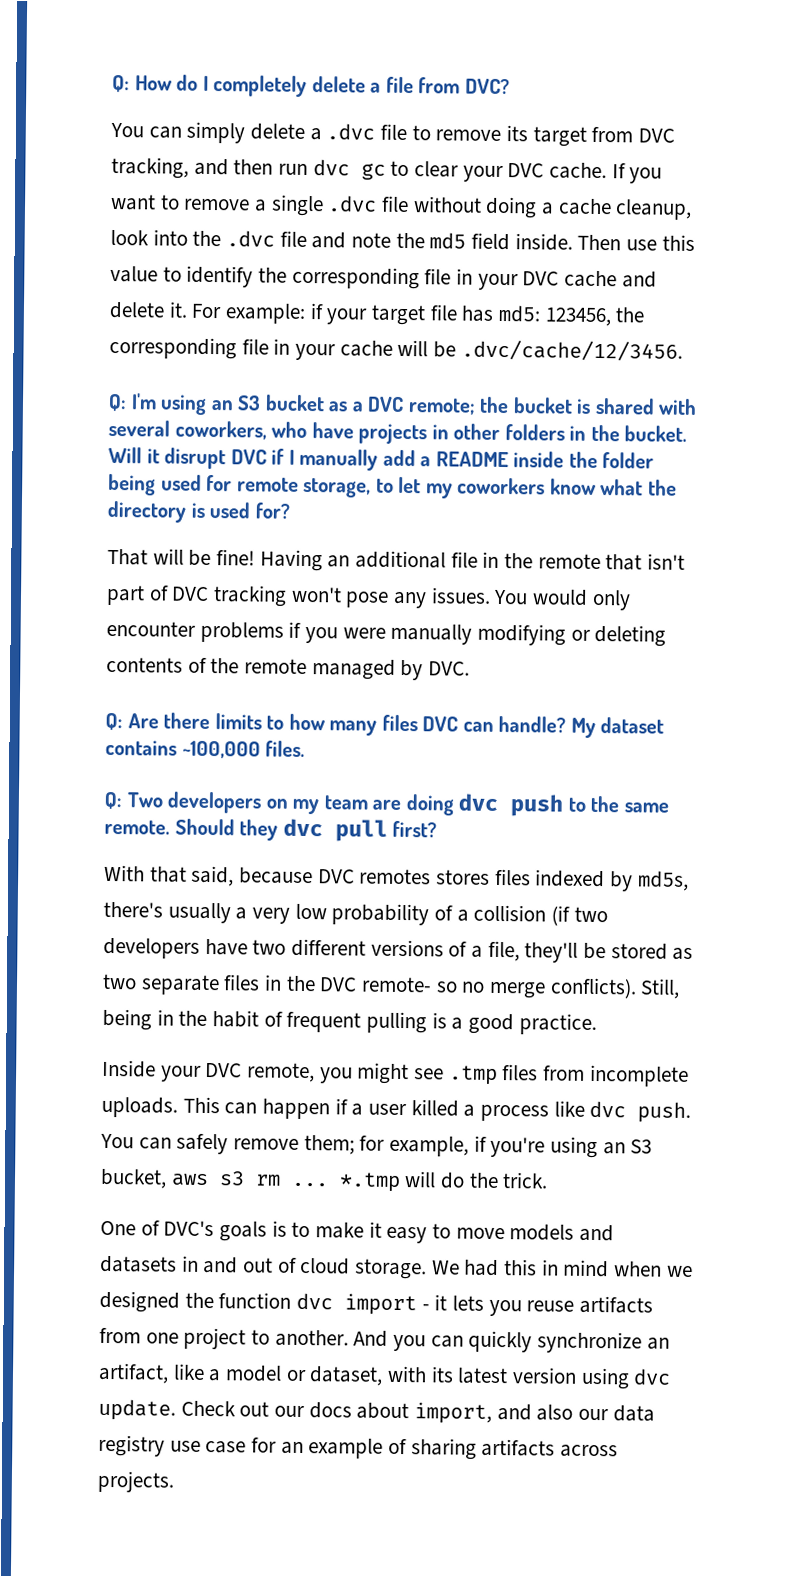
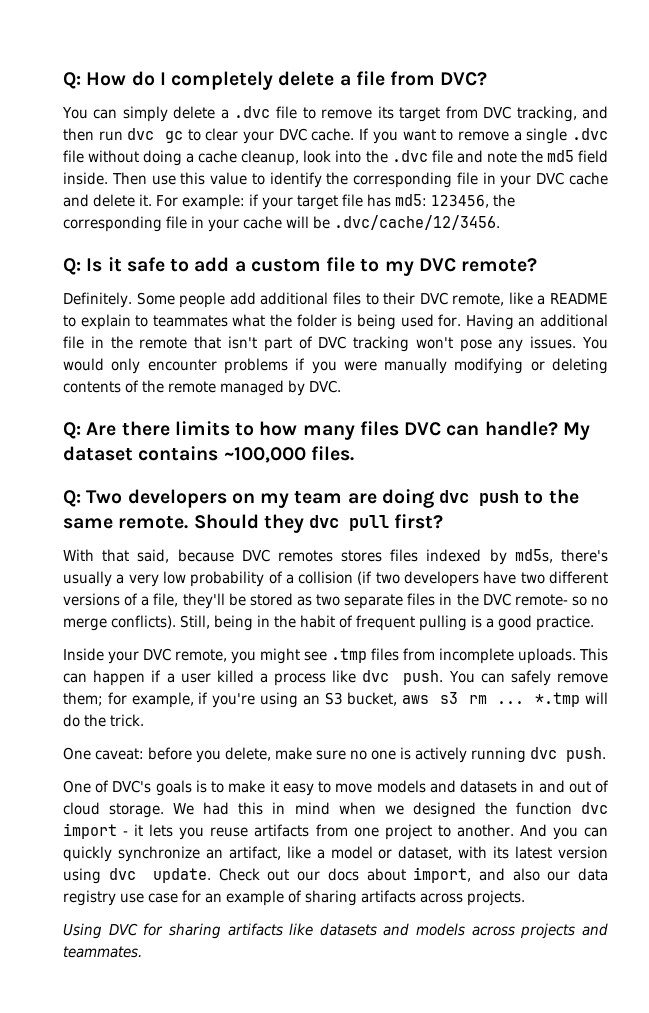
[130,393,698,416] [108,419,688,445] [108,446,565,471] I'm using an S3 bucket as a DVC remote; the bucket is shared with several coworkers, who have projects in other folders in the bucket. Will it disrupt DVC if I manually add a README inside -> [86,257,538,276] [63,292,609,308] [63,314,266,330] Is it safe to add a custom file to my DVC remote? // Definitely. Some people add additional files to their DVC remote, like a README to explain to teammates what
(655, 460) none -> [341,314,353,327] is
[206,474,677,499] [107,500,290,523] [107,548,256,567] for remote storage, to let my coworkers know what the directory is used for? // That will be fine! -> [438,314,462,327] for.
(549, 1180) none -> [63,747,606,763] // One caveat: before you delete, make sure no one is actively running dvc push.
(174, 1481) none -> [63,923,608,939] [63,946,142,958] // Using DVC for sharing artifacts like datasets and models across projects and teammates.

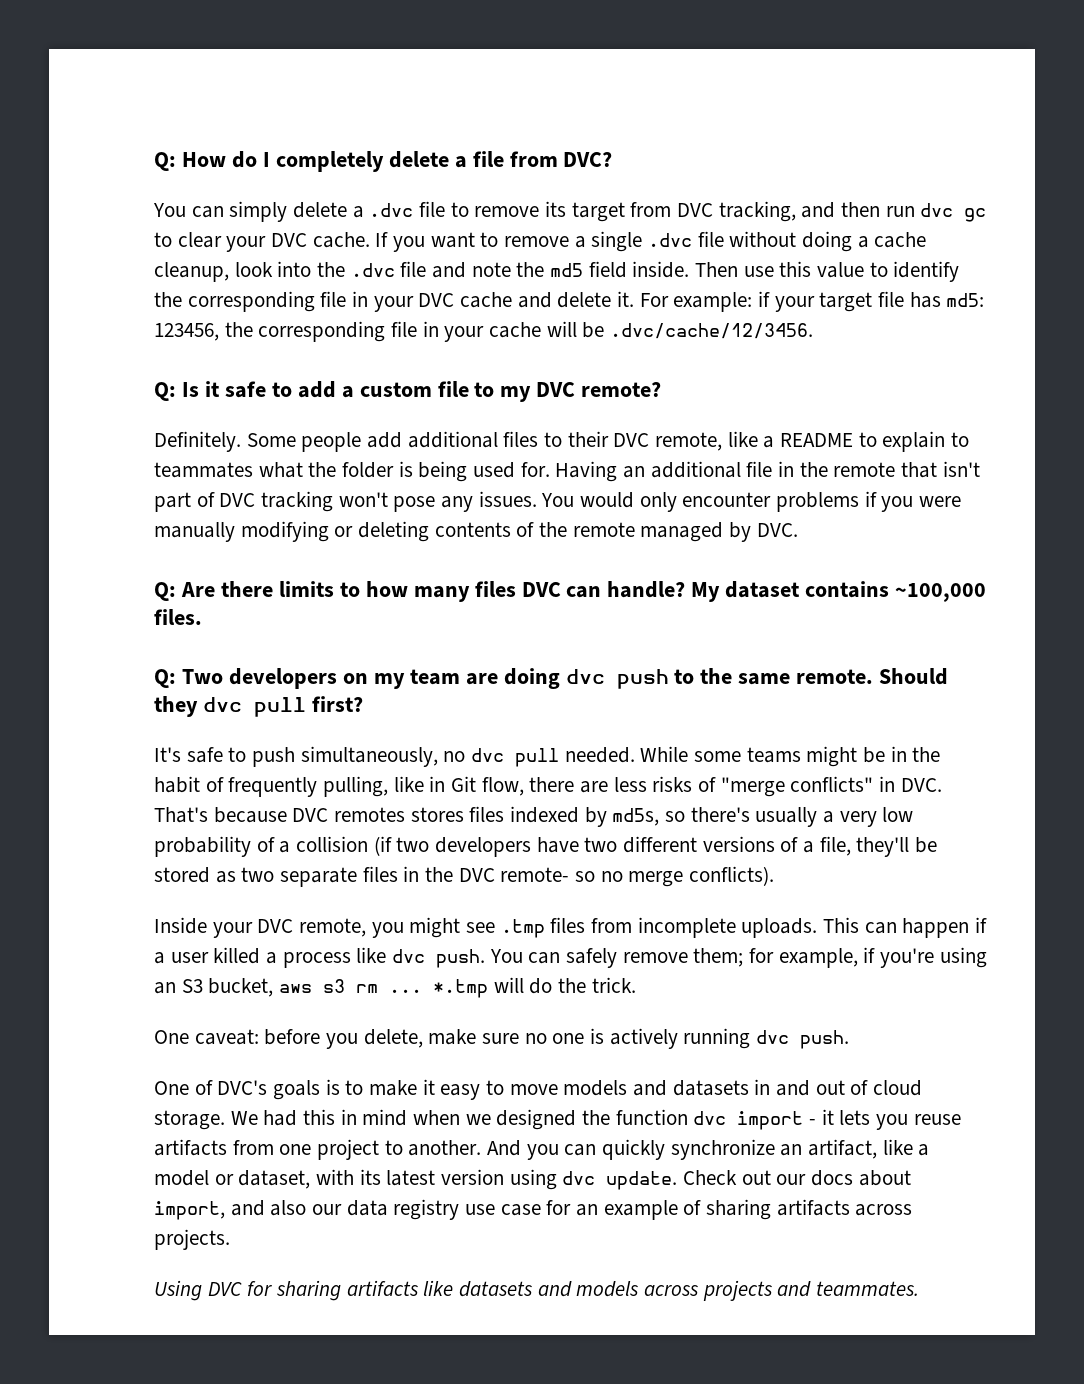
[63,549,170,563] With that said, -> [154,746,941,767] [154,776,942,797] [154,807,208,823] It's safe to push simultaneously, no dvc pull needed. While some teams might be in the habit of frequently pulling, like in Git flow, there are less risks of "merge conflicts" in DVC. That's
(553, 556) none -> [665,811,686,822] so
[180,615,594,631] Still, being in the habit of frequent pulling is a good practice. -> (775, 876) none

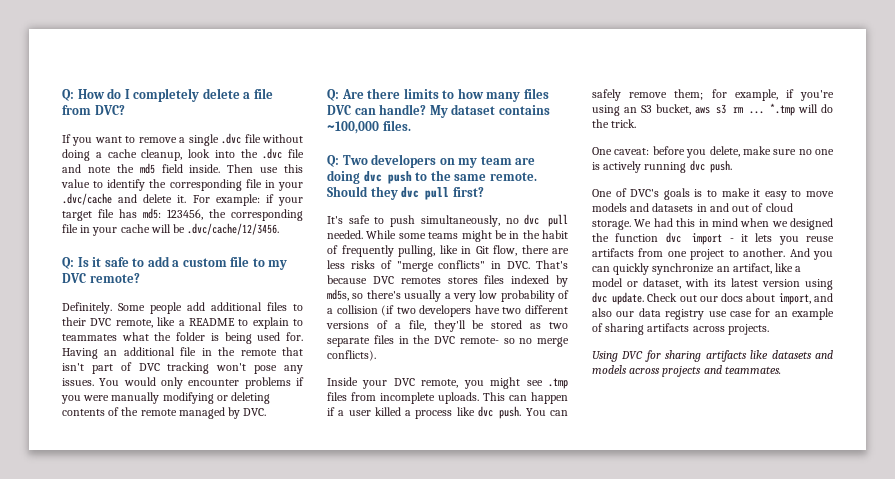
[153,201,987,222] [154,232,370,252] You can simply delete a .dvc file to remove its target from DVC tracking, and then run dvc gc to clear your DVC cache. -> (125, 110) none
[418,292,513,308] DVC cache -> [62,193,112,205] .dvc/cache

